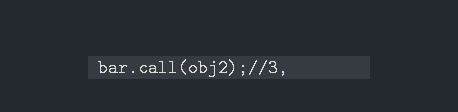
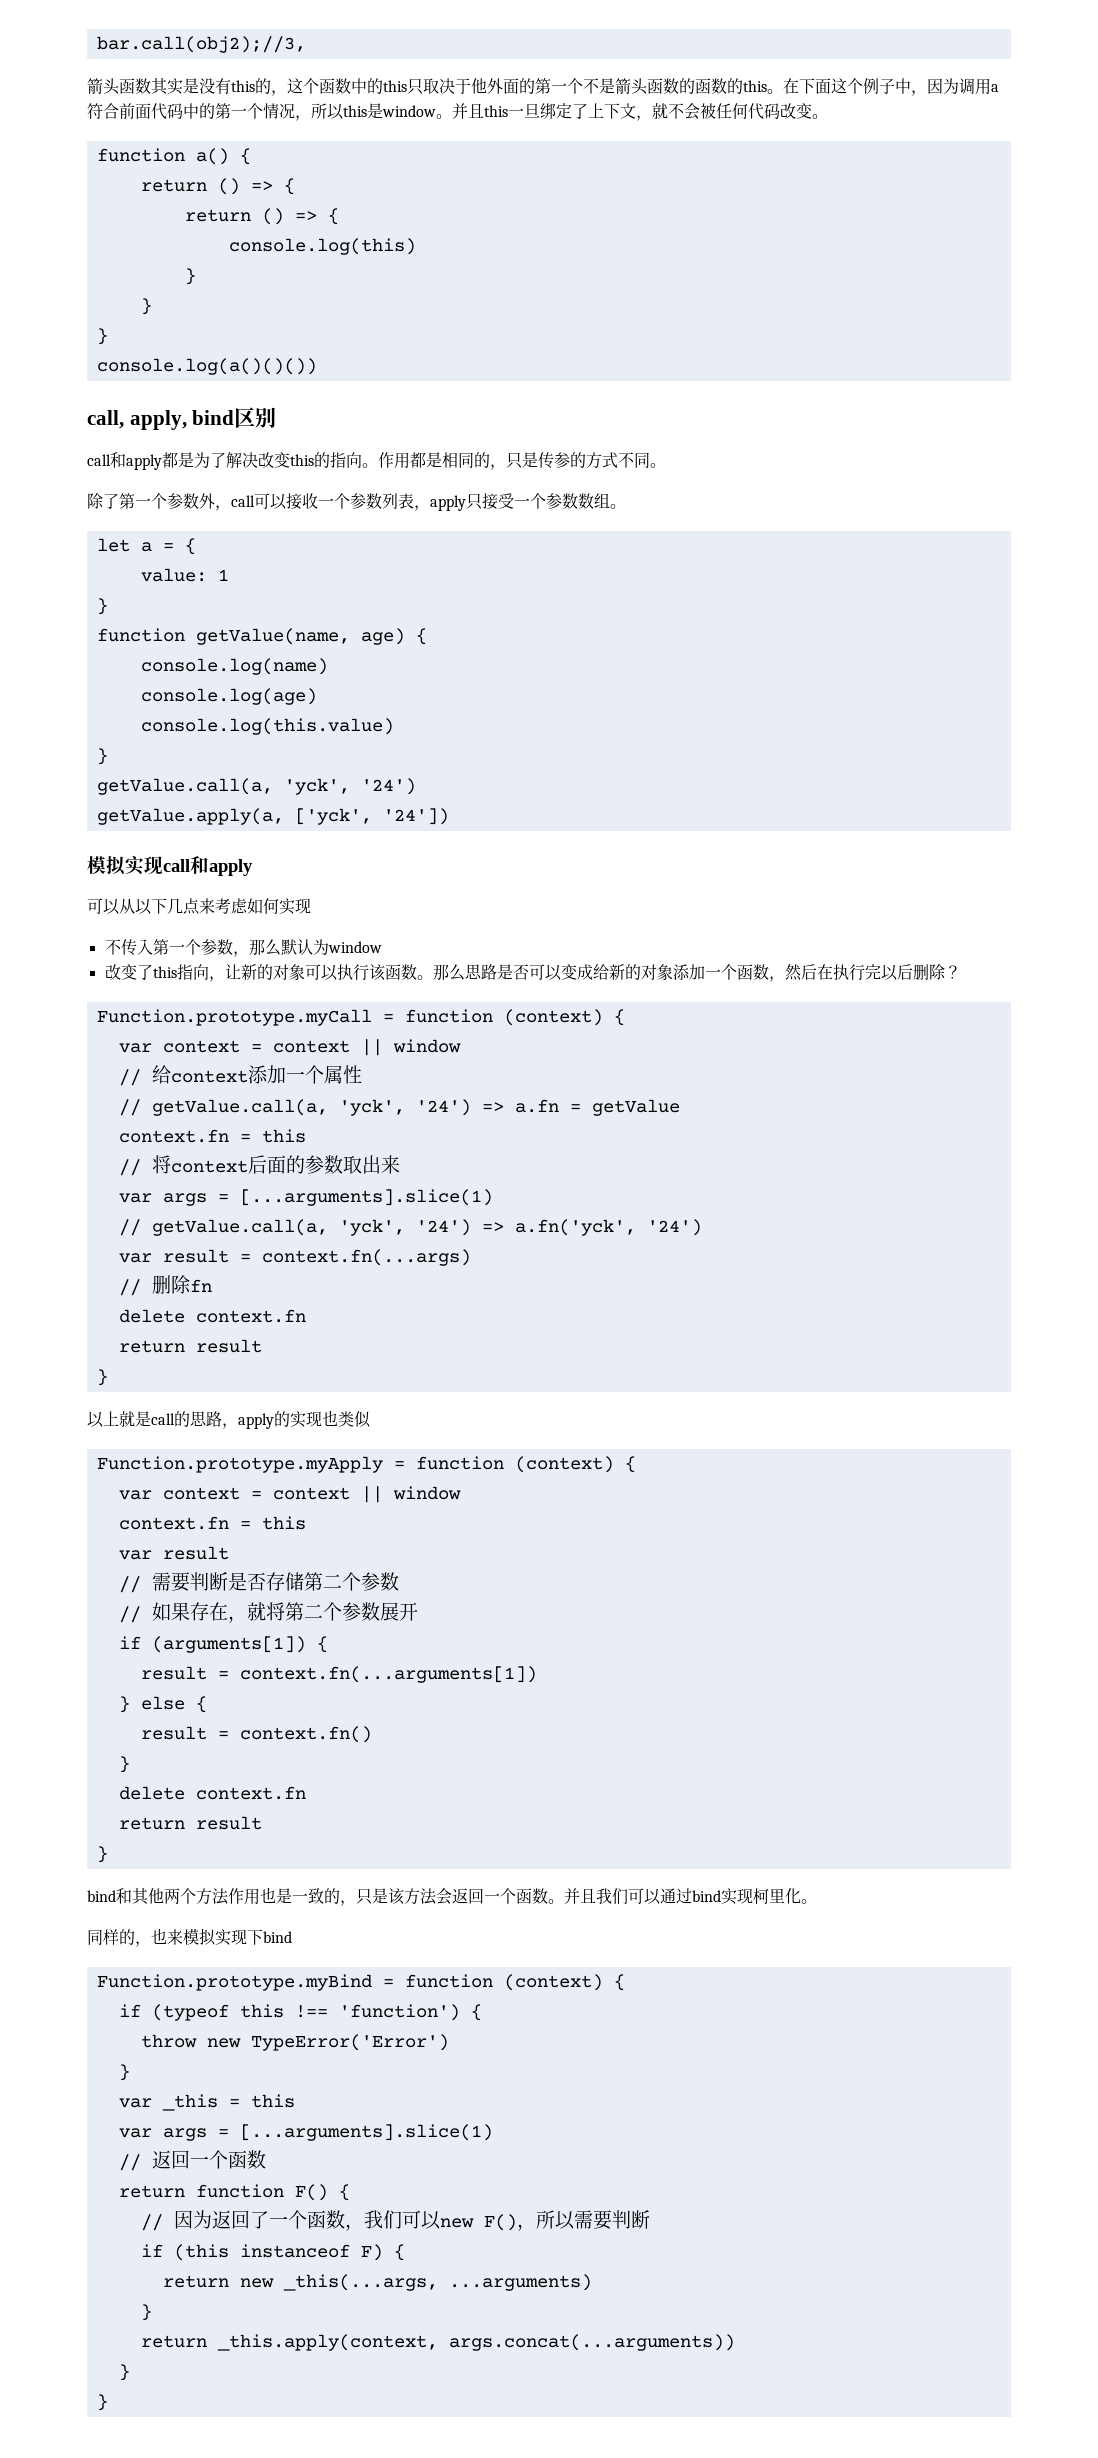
(288, 68) none -> [87,78,999,96] [87,103,828,121] [96,148,251,165] [140,178,295,195] [184,208,339,225] [228,238,416,255] [184,268,196,285] [140,298,152,315] [96,328,108,345] [96,358,317,375] [87,407,277,430] [87,452,666,470] [87,493,626,511] [96,538,196,555] [140,568,229,582] [96,598,108,615] [96,628,427,645] [140,658,328,675] [140,688,317,705] [140,718,394,735] [96,748,108,765] [96,778,416,795] [96,808,449,825] [87,856,253,876] [87,898,311,915] [104,939,382,957] [104,964,961,982] [96,1009,625,1026] [118,1039,461,1056] [118,1065,362,1086] [118,1099,680,1116] [118,1129,306,1143] [118,1155,400,1176] [118,1189,493,1206] [118,1219,702,1236] [118,1249,471,1266] [118,1275,212,1296] [118,1309,306,1323] [118,1339,262,1353] [96,1369,108,1386] [87,1410,371,1429] [96,1456,636,1473] [118,1486,461,1503] [118,1516,306,1530] [118,1546,229,1560] [118,1572,399,1593] [118,1602,418,1623] [118,1636,328,1653] [140,1666,537,1683] [118,1696,207,1713] [140,1726,372,1743] [118,1756,130,1773] [118,1786,306,1800] [118,1816,262,1830] [96,1846,108,1863] [87,1887,817,1906] [87,1928,292,1947] [96,1974,625,1991] [118,2004,482,2021] [140,2034,449,2051] [118,2064,130,2081] [118,2094,295,2111] [118,2124,493,2141] [118,2150,266,2171] [118,2184,350,2201] [140,2210,650,2231] [140,2244,405,2261] [162,2274,592,2291] [140,2304,152,2321] [140,2334,735,2351] [118,2364,130,2381] [96,2394,108,2411] // 箭头函数其实是没有this的，这个函数中的this只取决于他外面的第一个不是箭头函数的函数的this。在下面这个例子中，因为调用a符合前面代码中的第一个情况，所以this是window。并且this一旦绑定了上下文，就不会被任何代码改变。 // function a() { // return () => { // return () => { // console.log(this) // } // } // } // console.log(a()()()) // call, apply, bind区别 // call和apply都是为了解决改变this的指向。作用都是相同的，只是传参的方式不同。 // 除了第一个参数外，call可以接收一个参数列表，apply只接受一个参数数组。 // let a = { // value: 1 // } // function getValue(name, age) { // console.log(name) // console.log(age) // console.log(this.value) // } // getValue.call(a, 'yck', '24') // getValue.apply(a, ['yck', '24']) // 模拟实现call和apply // 可以从以下几点来考虑如何实现 // 不传入第一个参数，那么默认为window // 改变了this指向，让新的对象可以执行该函数。那么思路是否可以变成给新的对象添加一个函数，然后在执行完以后删除？ // Function.prototype.myCall = function (context) { // var context = context || window // // 给context添加一个属性 // // getValue.call(a, 'yck', '24') => a.fn = getValue // context.fn = this // // 将context后面的参数取出来 // var args = [...arguments].slice(1) // // getValue.call(a, 'yck', '24') => a.fn('yck', '24') // var result = context.fn(...args) // // 删除fn // delete context.fn // return result // } // 以上就是call的思路，apply的实现也类似 // Function.prototype.myApply = function (context) { // var context = context || window // context.fn = this // var result // // 需要判断是否存储第二个参数 // // 如果存在，就将第二个参数展开 // if (arguments[1]) { // result = context.fn(...arguments[1]) // } else { // result = context.fn() // } // delete context.fn // return result // } // bind和其他两个方法作用也是一致的，只是该方法会返回一个函数。并且我们可以通过bind实现柯里化。 // 同样的，也来模拟实现下bind // Function.prototype.myBind = function (context) { // if (typeof this !== 'function') { // throw new TypeError('Error') // } // var _this = this // var args = [...arguments].slice(1) // // 返回一个函数 // return function F() { // // 因为返回了一个函数，我们可以new F()，所以需要判断 // if (this instanceof F) { // return new _this(...args, ...arguments) // } // return _this.apply(context, args.concat(...arguments)) // } // }

